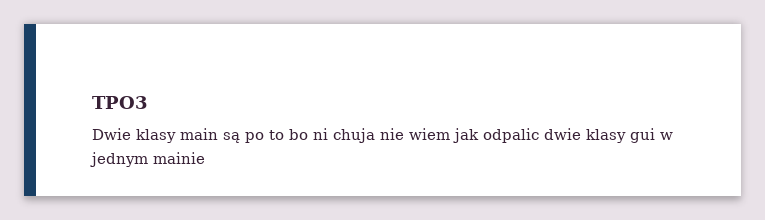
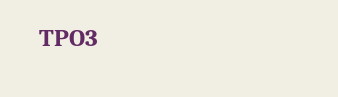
[92,128,673,143] [90,152,205,167] // Dwie klasy main są po to bo ni chuja nie wiem jak odpalic dwie klasy gui w jednym mainie -> (98, 38) none

